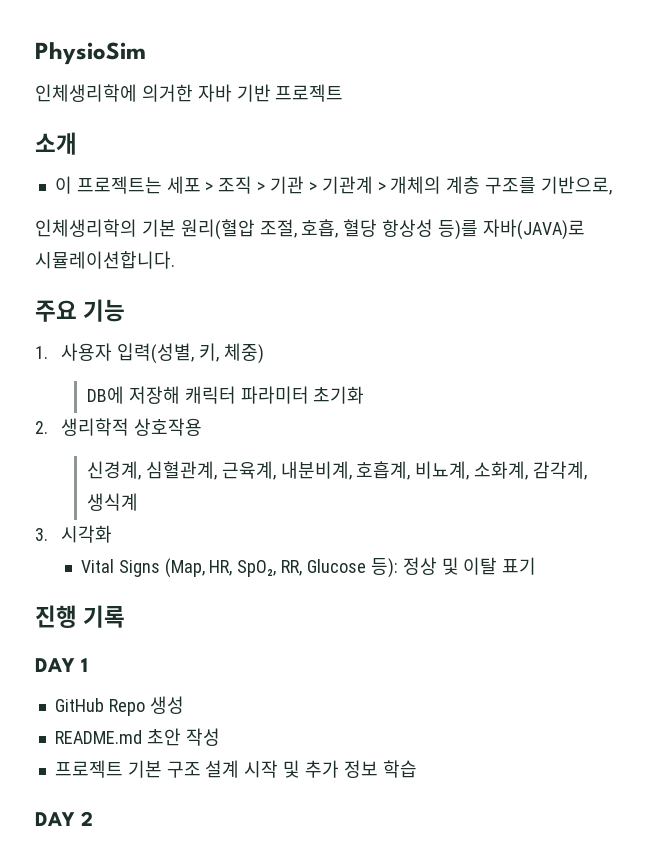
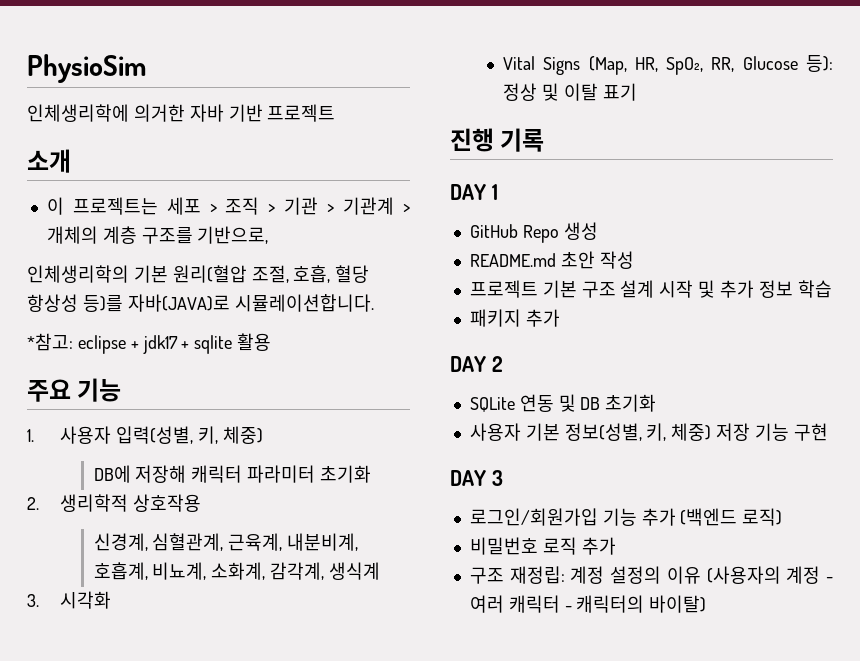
(175, 260) none -> [27,333,272,354] // *참고: eclipse + jdk17 + sqlite 활용
(417, 769) none -> [469,309,560,327] // 패키지 추가
(93, 818) none -> [469,394,657,412] [469,423,828,441] [450,470,503,486] [469,508,783,526] [469,537,616,555] [469,566,833,584] [469,595,707,613] // SQLite 연동 및 DB 초기화 // 사용자 기본 정보(성별, 키, 체중) 저장 기능 구현 // DAY 3 // 로그인/회원가입 기능 추가 (백엔드 로직) // 비밀번호 로직 추가 // 구조 재정립: 계정 설정의 이유 (사용자의 계정 - 여러 캐릭터 - 캐릭터의 바이탈)

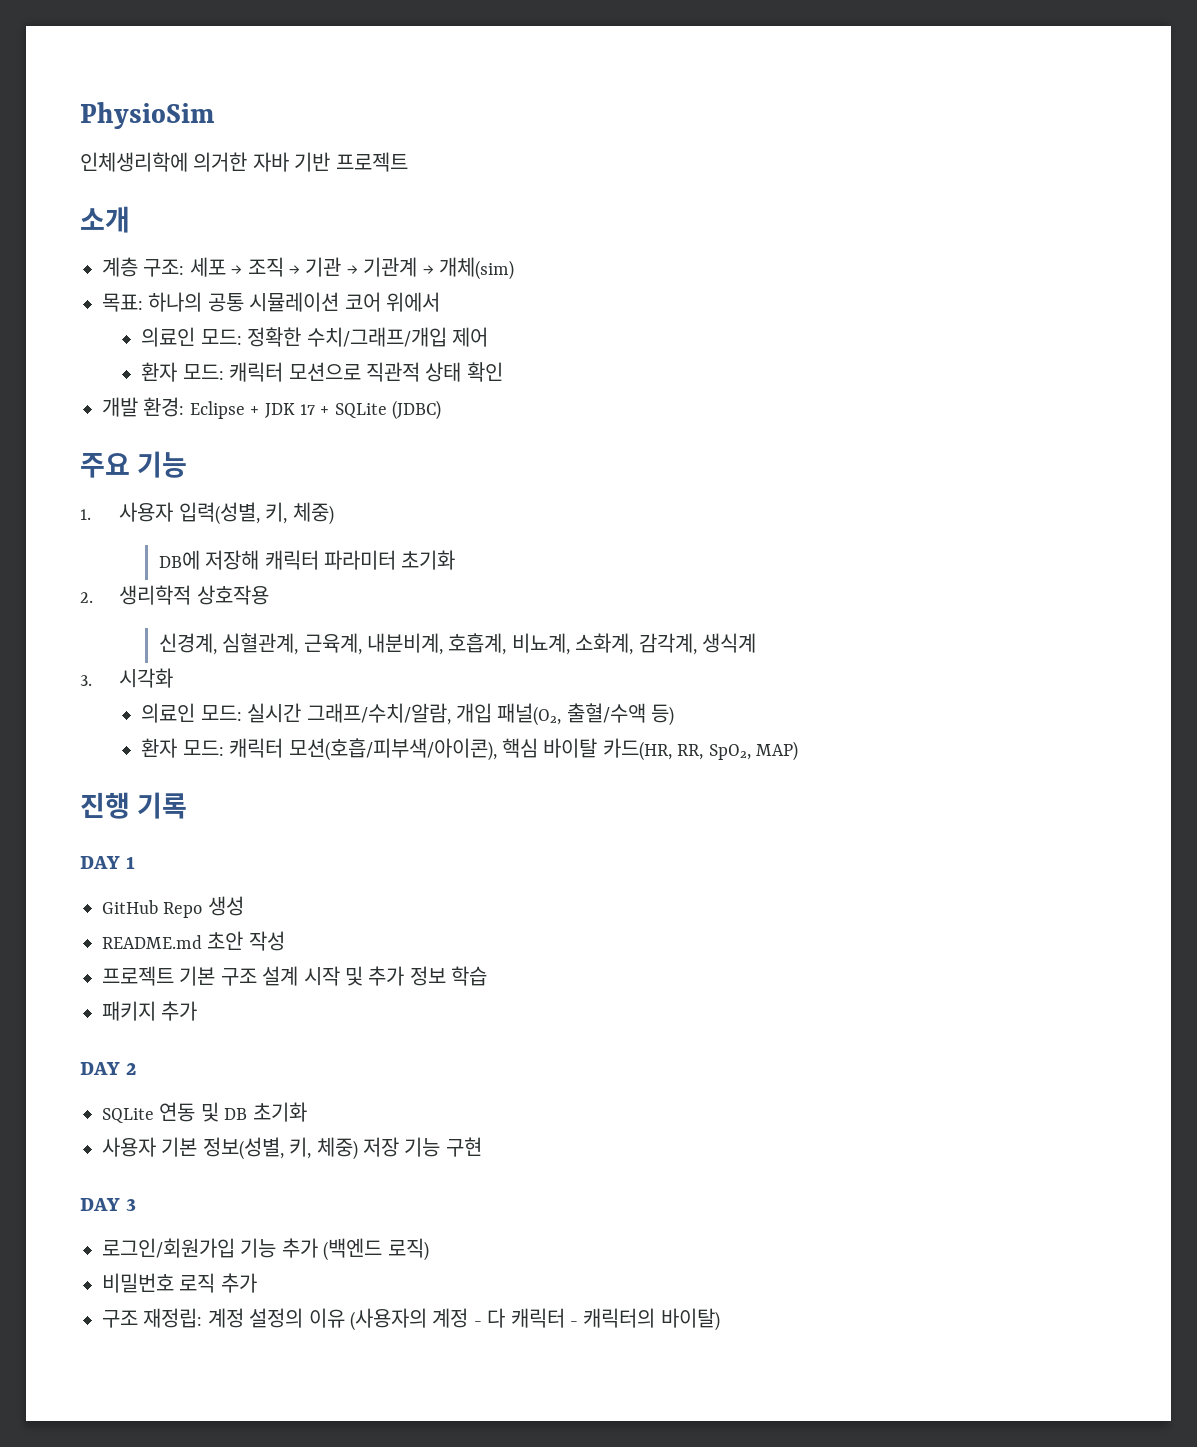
[46,197,410,215] [46,226,269,244] [27,265,370,283] [27,294,374,312] [27,333,272,354] 이 프로젝트는 세포 > 조직 > 기관 > 기관계 > 개체의 계층 구조를 기반으로, // 인체생리학의 기본 원리(혈압 조절, 호흡, 혈당 항상성 등)를 자바(JAVA)로 시뮬레이션합니다. // *참고: eclipse + jdk17 + sqlite 활용 -> [102,257,514,280] [102,292,440,312] [141,327,489,347] [141,362,503,382] [102,397,442,420] 계층 구조: 세포 → 조직 → 기관 → 기관계 → 개체(sim) // 목표: 하나의 공통 시뮬레이션 코어 위에서 // 의료인 모드: 정확한 수치/그래프/개입 제어 // 환자 모드: 캐릭터 모션으로 직관적 상태 확인 // 개발 환경: Eclipse + JDK 17 + SQLite (JDBC)
[503,55,833,75] [503,83,637,101] Vital Signs (Map, HR, SpO₂, RR, Glucose 등): 정상 및 이탈 표기 -> [141,703,675,726] [141,738,799,761] 의료인 모드: 실시간 그래프/수치/알람, 개입 패널(O₂, 출혈/수액 등) // 환자 모드: 캐릭터 모션(호흡/피부색/아이콘), 핵심 바이탈 카드(HR, RR, SpO₂, MAP)
[469,595,504,613] 여러 -> [487,1308,506,1328] 다

